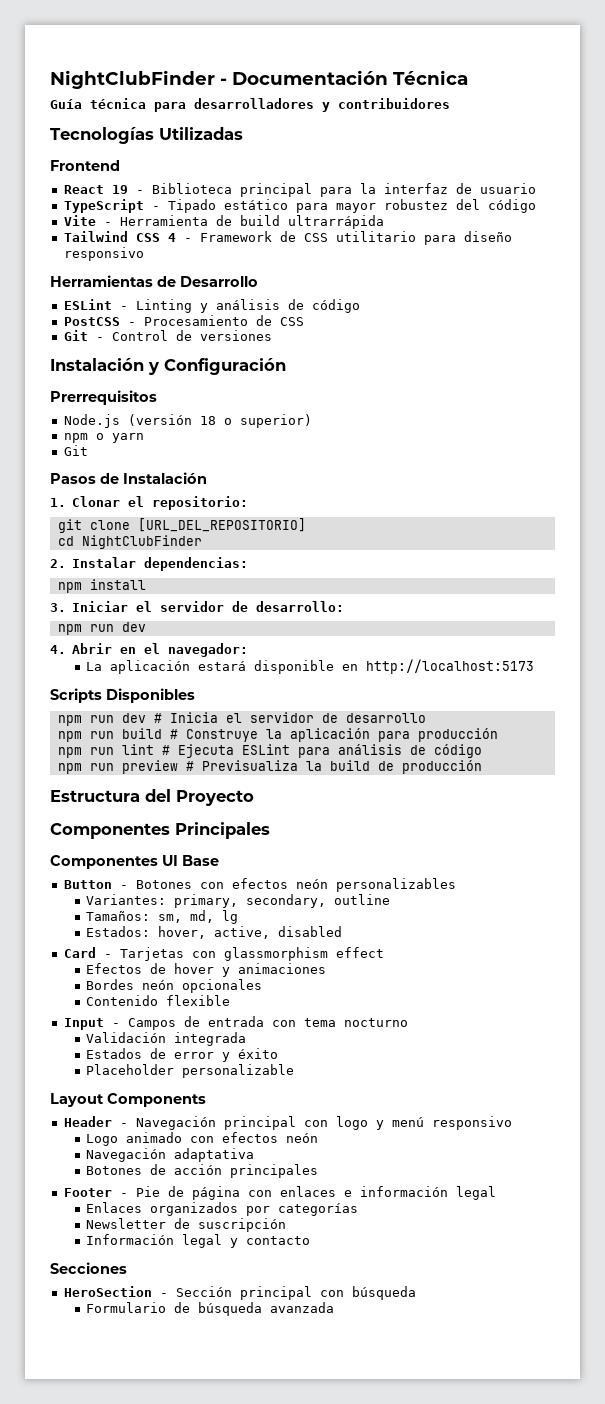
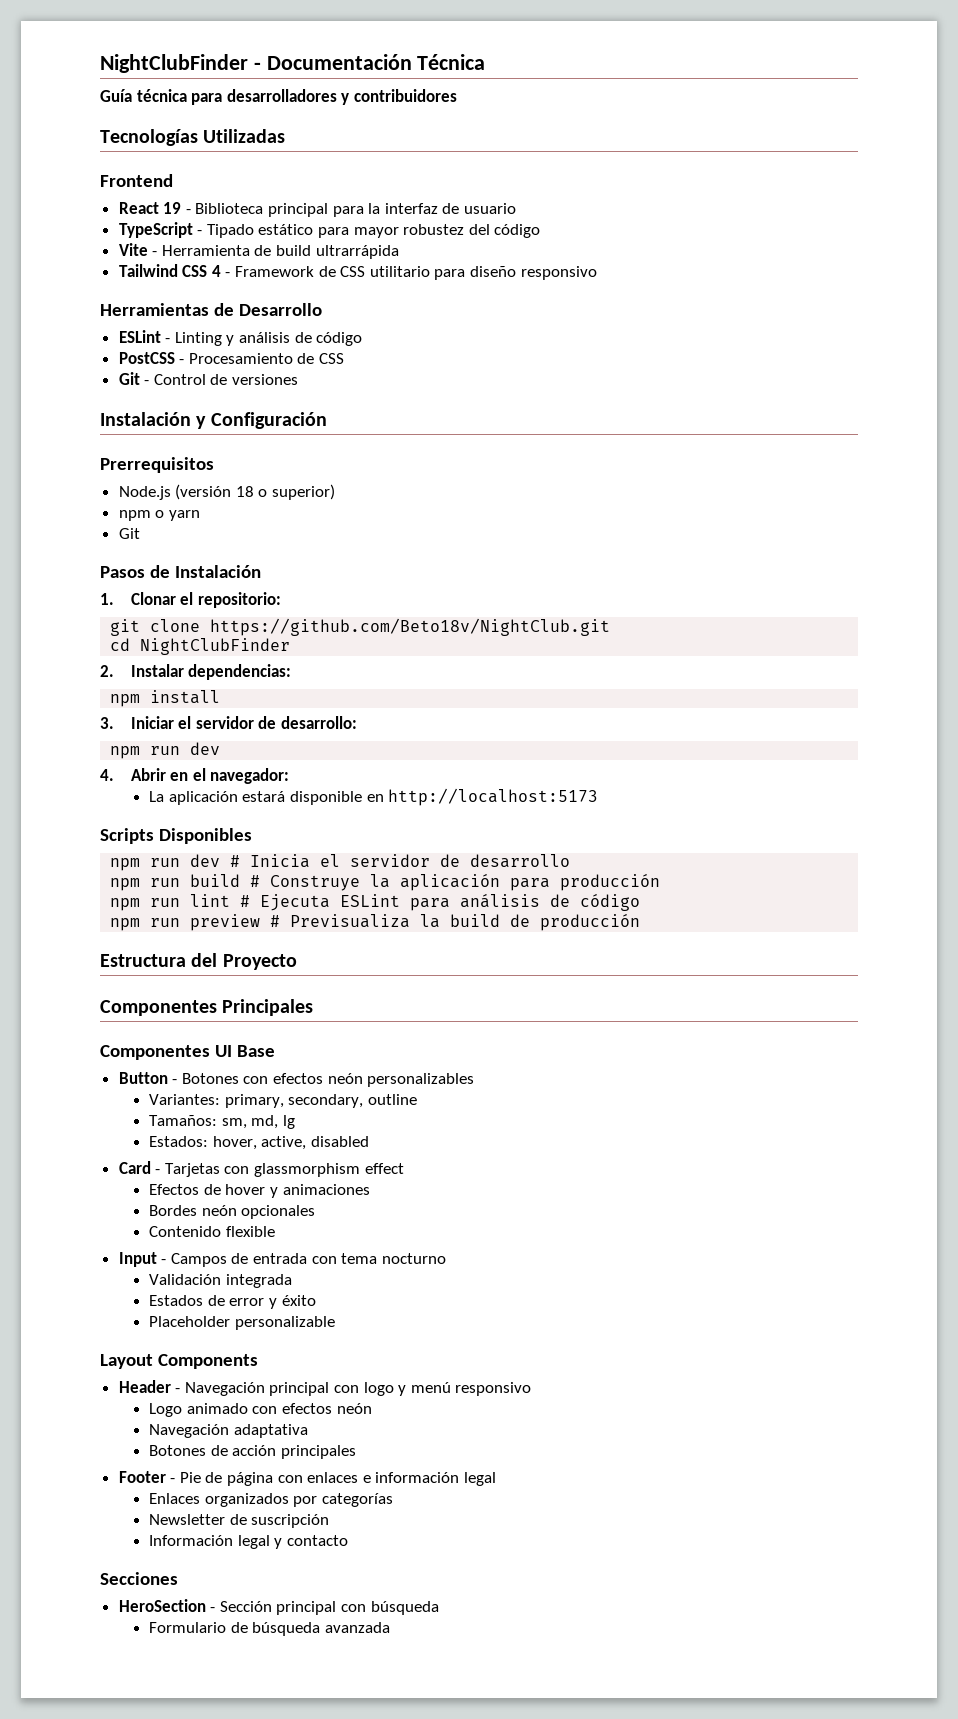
[137,518,306,532] [URL_DEL_REPOSITORIO] -> [210,618,611,636] https://github.com/Beto18v/NightClub.git

